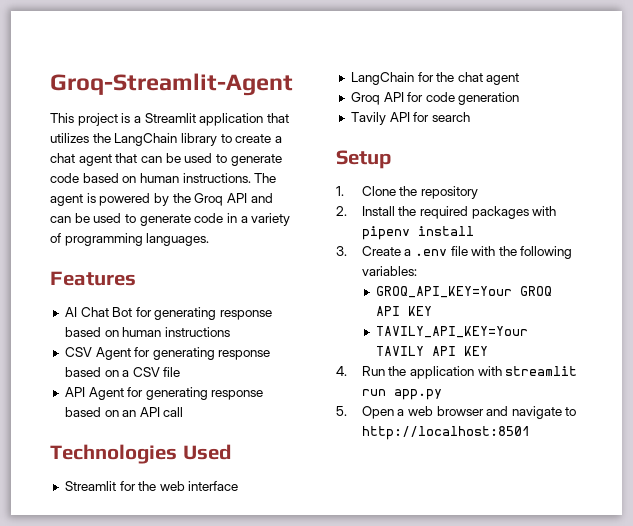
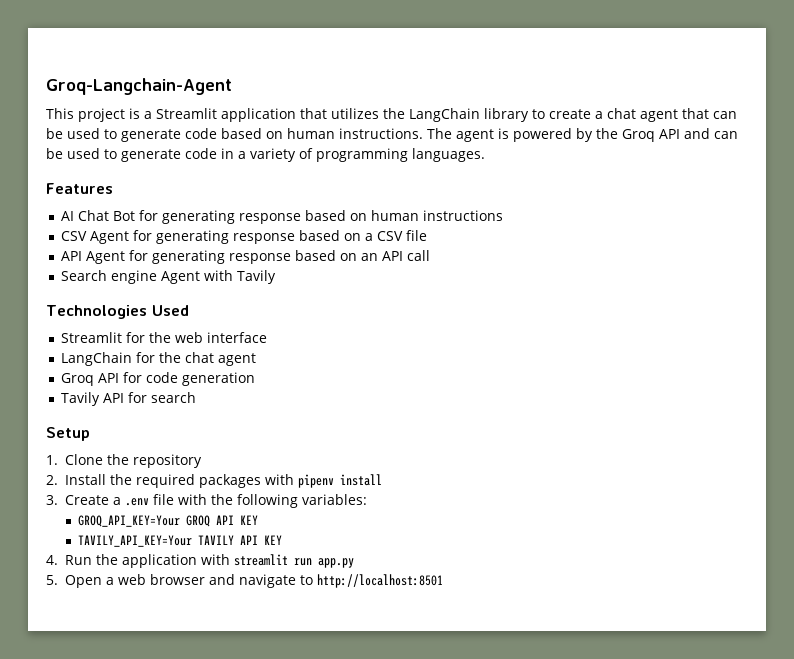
[50,73,293,96] Groq-Streamlit-Agent -> [46,78,232,95] Groq-Langchain-Agent
(184, 412) none -> [60,270,276,284] // Search engine Agent with Tavily

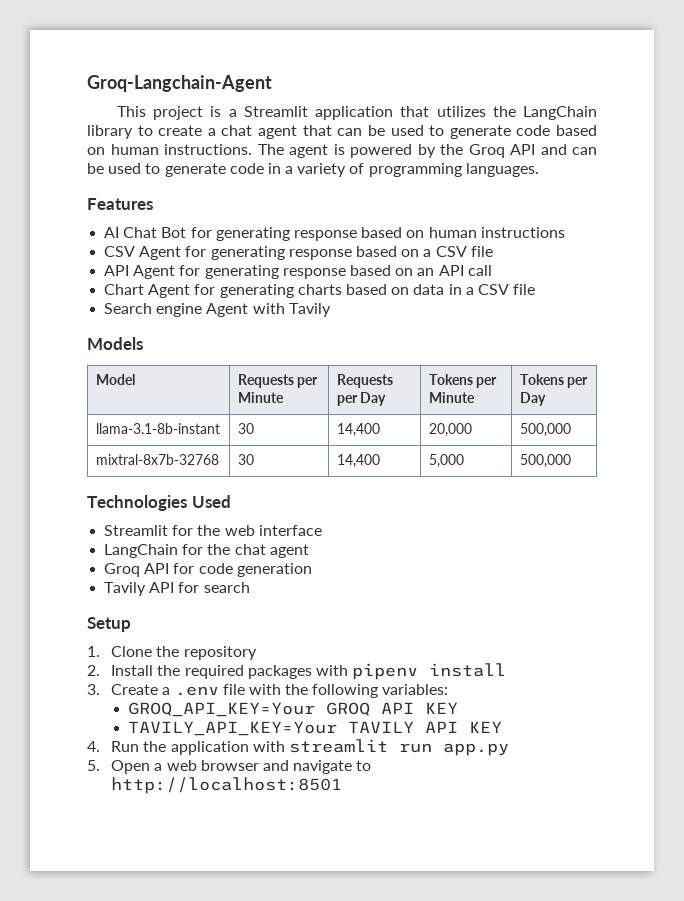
(430, 255) none -> [104,284,536,298] // Chart Agent for generating charts based on data in a CSV file
(276, 277) none -> [87,337,143,350] [95,374,135,385] [237,374,319,388] [237,392,284,403] [336,374,393,388] [336,392,387,406] [428,374,498,388] [428,392,475,403] [519,374,589,388] [519,392,546,406] [95,423,220,434] [237,423,254,434] [336,423,380,437] [428,423,472,437] [519,423,571,437] [95,454,219,465] [237,454,254,465] [336,454,380,468] [428,454,464,468] [519,454,571,468] // Models // Model | Requests per Minute | Requests per Day | Tokens per Minute | Tokens per Day // llama-3.1-8b-instant | 30 | 14,400 | 20,000 | 500,000 // mixtral-8x7b-32768 | 30 | 14,400 | 5,000 | 500,000

